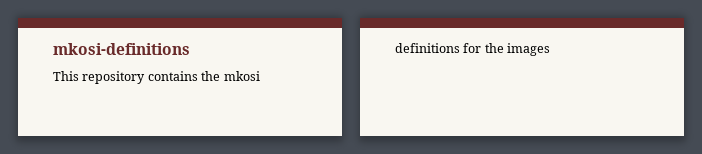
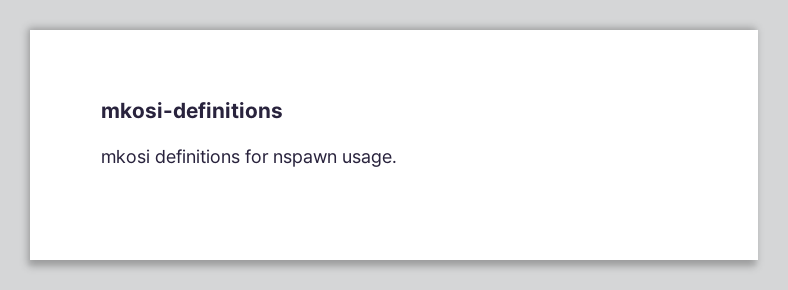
[53,71,221,84] This repository contains the -> (283, 110) none
[484,43,551,56] the images -> [273,153,397,167] nspawn usage.

